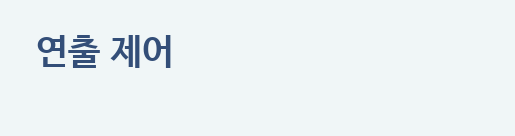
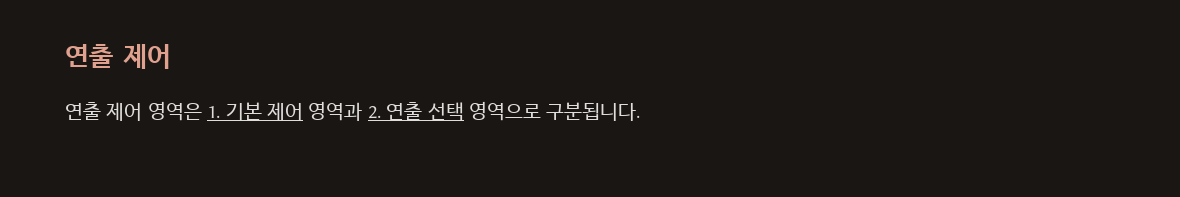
[36,35,174,68] 연출 제어 -> [65,44,171,69] [65,101,641,121] 연출 제어 // 연출 제어 영역은 1. 기본 제어 영역과 2. 연출 선택 영역으로 구분됩니다.

